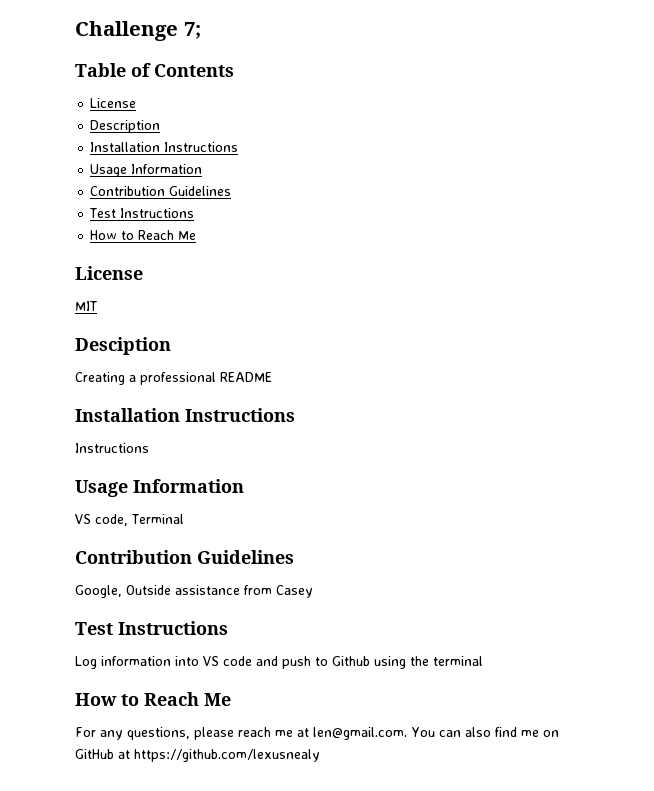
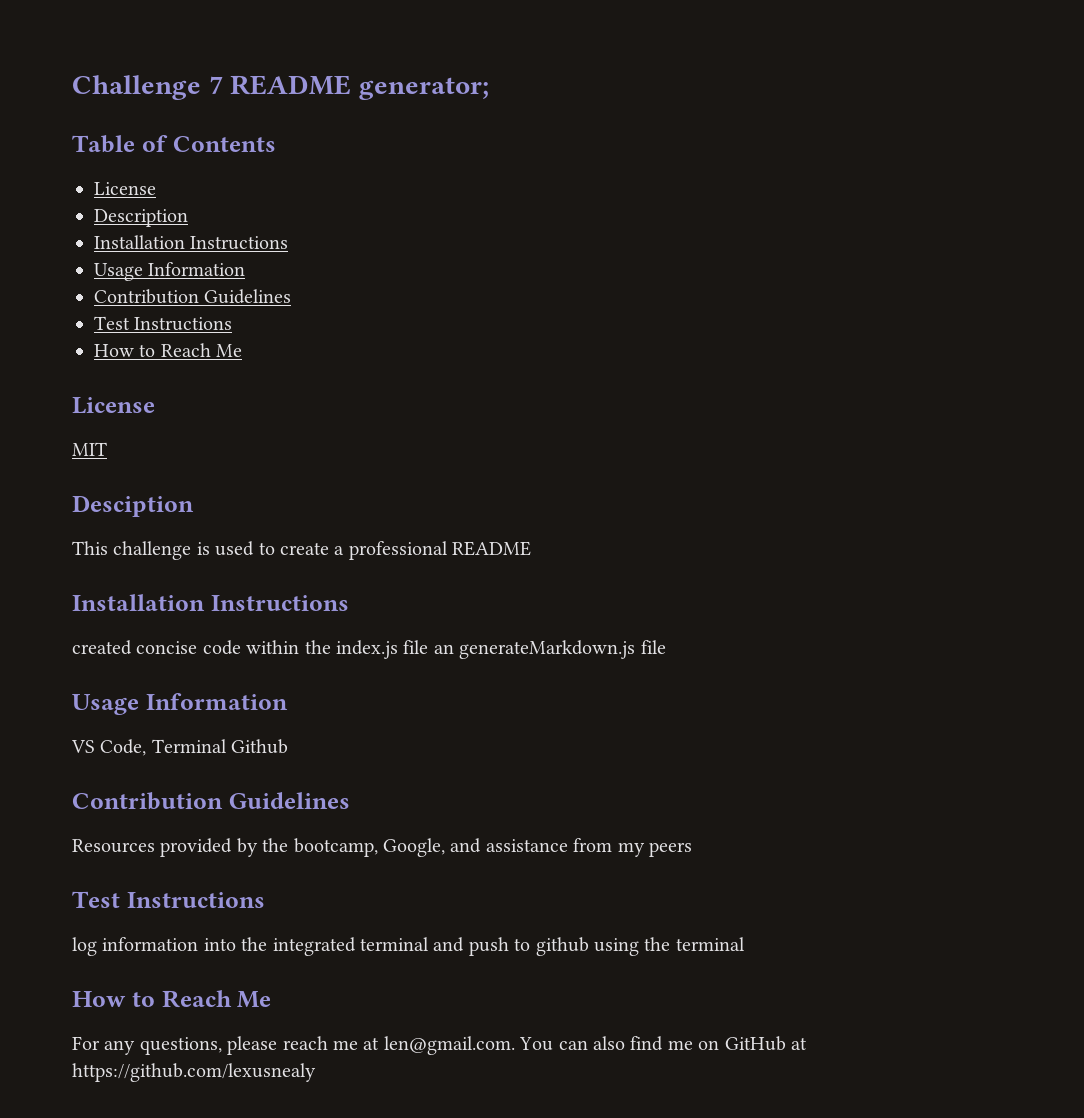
[183,22,201,39] 7; -> [208,75,489,100] 7 README generator;
[75,372,125,385] Creating -> [72,541,329,560] This challenge is used to create
[75,443,149,453] Instructions -> [72,640,666,659] created concise code within the index.js file an generateMarkdown.js file
[95,514,128,526] code, -> [100,739,147,756] Code,
[75,550,294,564] [75,585,313,598] [75,621,228,635] [75,656,97,669] // Contribution Guidelines // Google, Outside assistance from Casey // Test Instructions // Log -> [231,739,289,754] [72,792,350,810] [72,838,692,857] [72,891,265,908] [72,937,97,956] Github // Contribution Guidelines // Resources provided by the bootcamp, Google, and assistance from my peers // Test Instructions // log
[203,656,252,666] VS code -> [241,937,429,956] the integrated terminal
[332,656,370,666] Github -> [535,937,589,956] github

